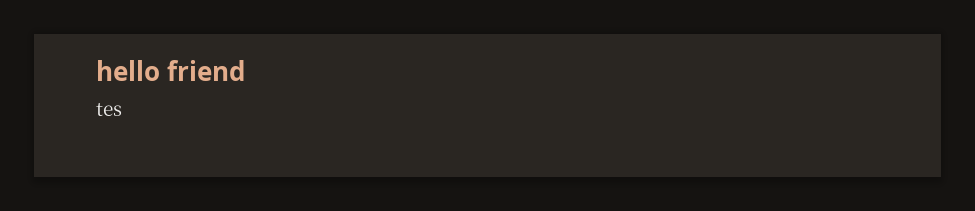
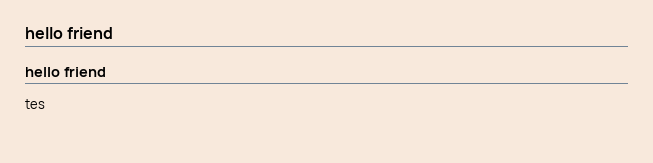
[96,60,246,81] hello friend -> [25,27,114,39] [25,67,106,77] hello friend // hello friend

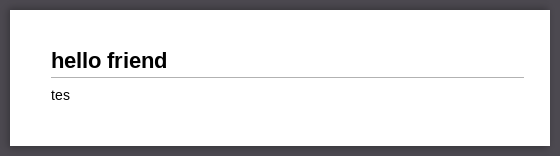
[25,27,114,39] [25,67,106,77] hello friend // hello friend -> [51,52,167,68] hello friend

